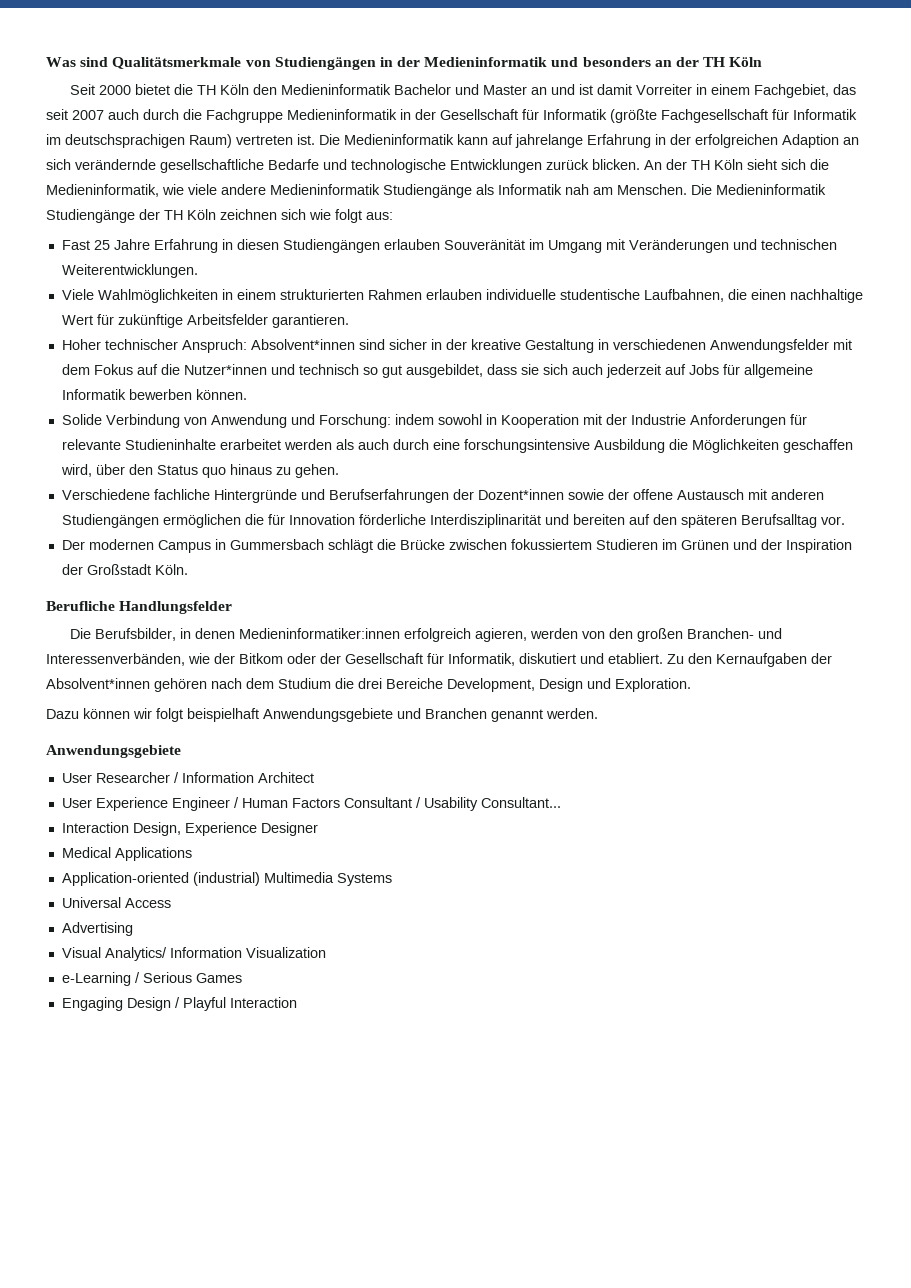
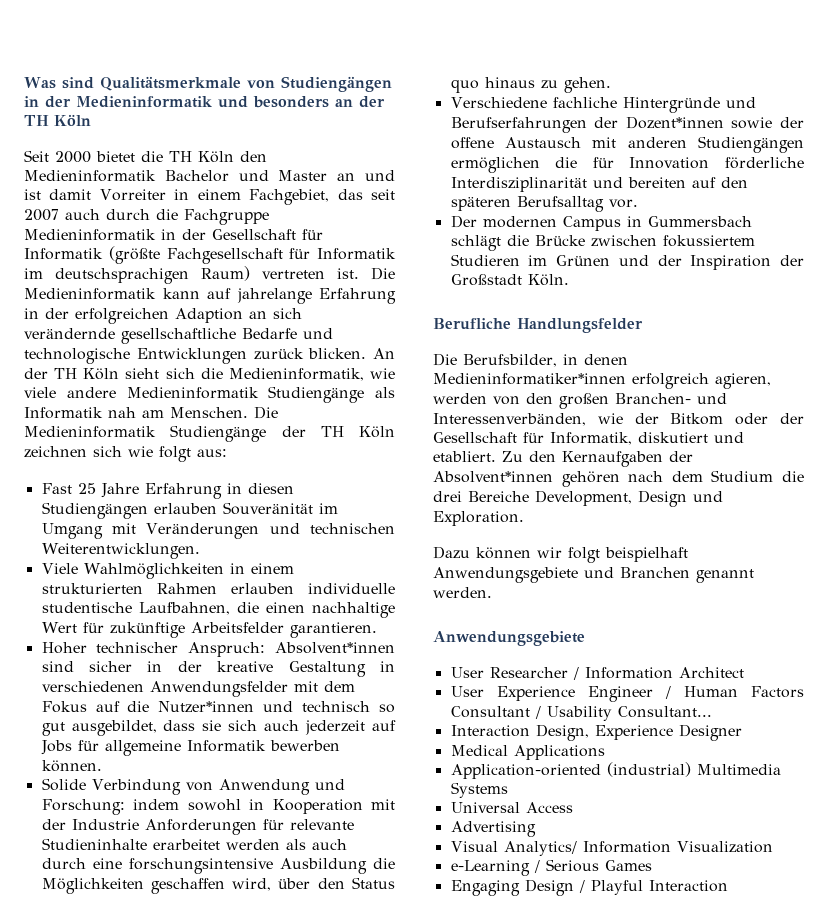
[238,628,400,639] Medieninformatiker:innen -> [433,373,626,385] Medieninformatiker*innen

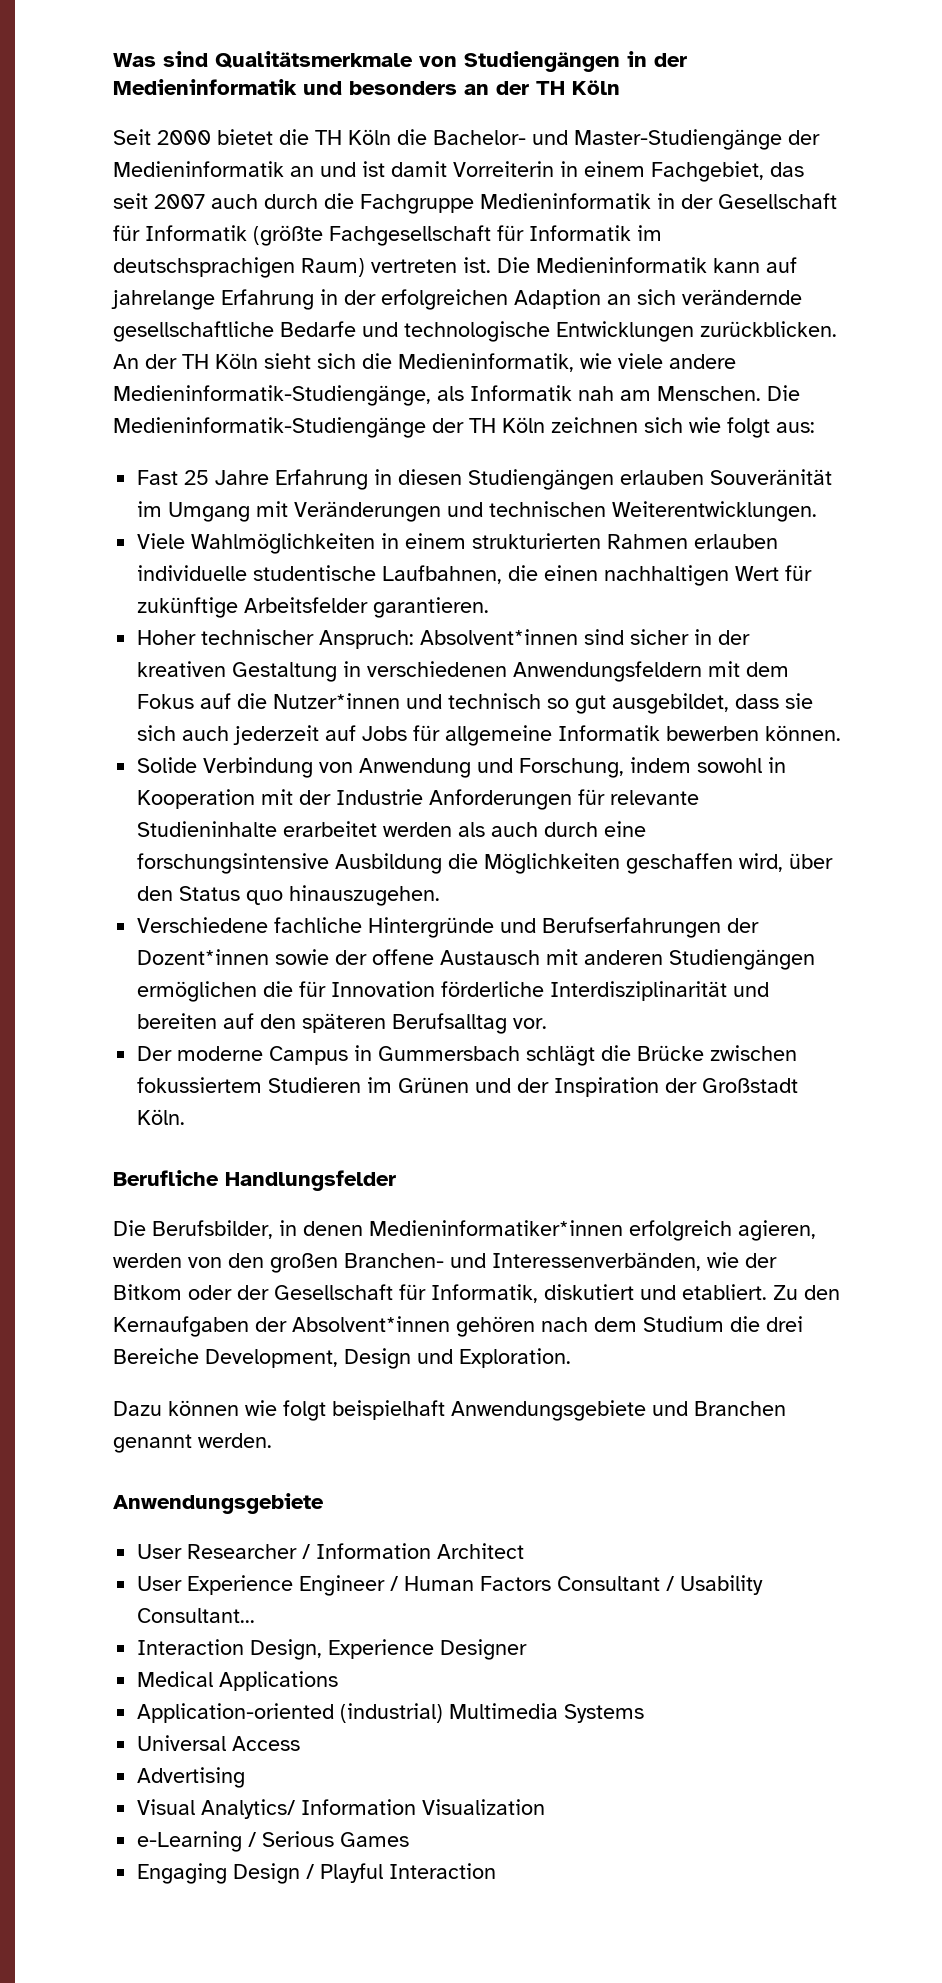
[240,151,267,162] [24,170,328,182] den Medieninformatik Bachelor und Master -> [397,129,820,150] [113,161,284,177] die Bachelor- und Master-Studiengänge der Medieninformatik
[99,189,166,201] Vorreiter -> [453,161,554,177] Vorreiterin
[253,348,367,360] zurück blicken. -> [700,321,837,337] zurückblicken.
[126,386,365,403] Medieninformatik Studiengänge -> [113,385,431,406] Medieninformatik-Studiengänge,
[24,425,267,442] Medieninformatik Studiengänge -> [113,417,426,438] Medieninformatik-Studiengänge
[312,602,395,618] nachhaltige -> [604,565,730,586] nachhaltigen
[217,661,274,672] kreative -> [137,661,227,677] kreativen
[149,681,288,697] Anwendungsfelder -> [513,661,703,682] Anwendungsfeldern
[41,799,125,815] Forschung: -> [519,758,625,778] Forschung,
[484,77,611,93] hinaus zu gehen. -> [289,885,441,906] hinauszugehen.
[482,216,557,228] modernen -> [177,1046,264,1061] moderne
[537,547,562,558] wir -> [245,1400,277,1416] wie

